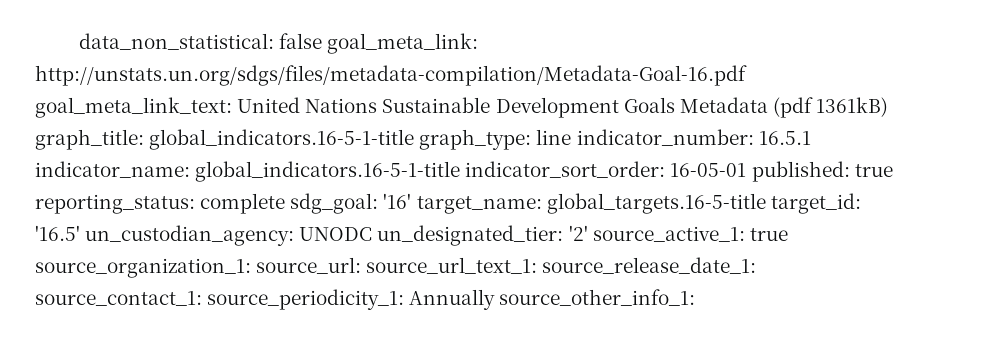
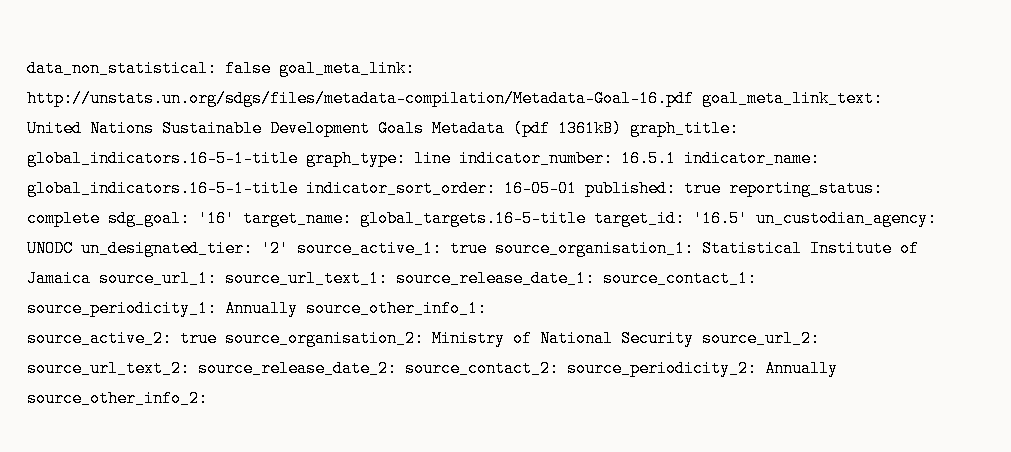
[35,257,362,278] source_organization_1: source_url: -> [495,240,919,257] [27,270,217,287] source_organisation_1: Statistical Institute of Jamaica source_url_1:
(696, 297) none -> [27,330,820,347] [27,360,838,377] [27,390,208,407] // source_active_2: true source_organisation_2: Ministry of National Security source_url_2: source_url_text_2: source_release_date_2: source_contact_2: source_periodicity_2: Annually source_other_info_2:

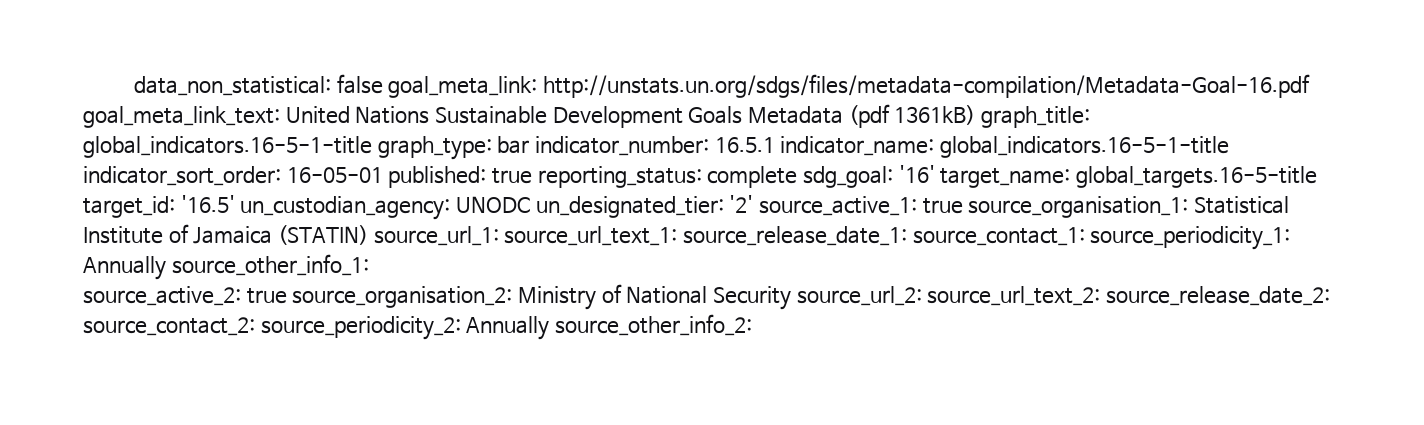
[414,150,451,167] line -> [497,136,530,154] bar
(91, 278) none -> [277,225,368,245] (STATIN)

